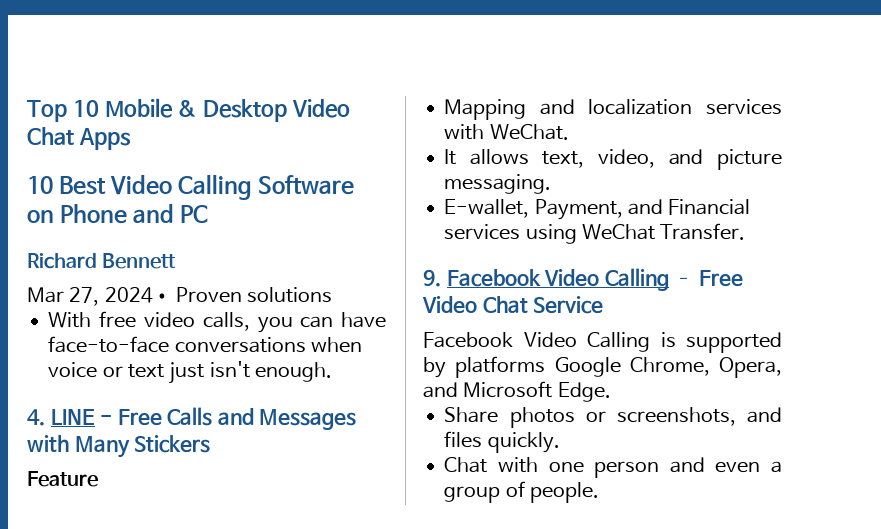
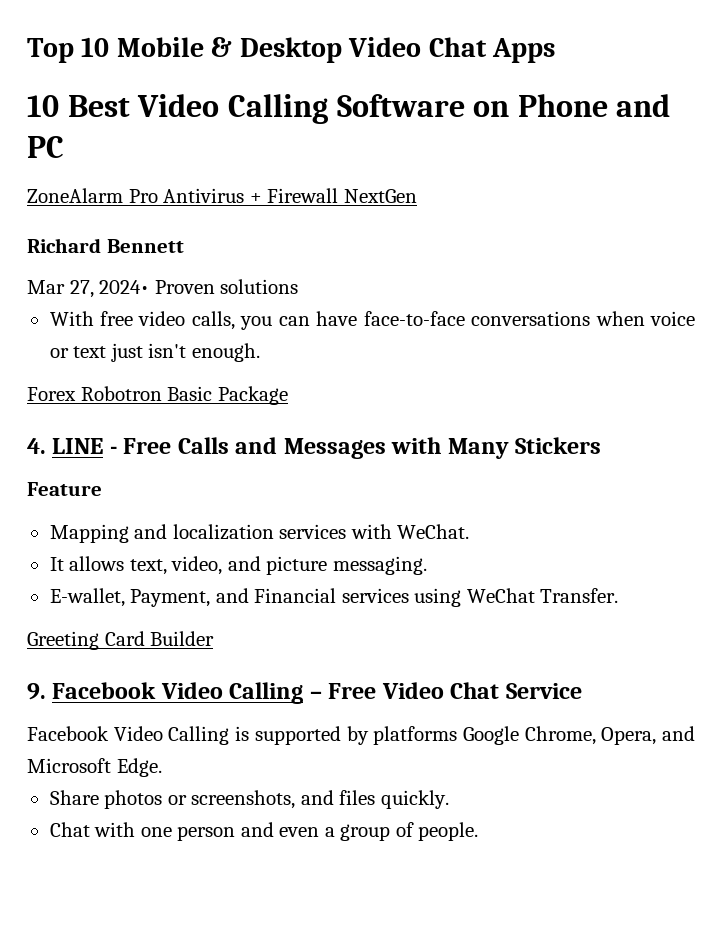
(209, 214) none -> [27,188,417,203] // ZoneAlarm Pro Antivirus + Firewall NextGen
(332, 372) none -> [27,386,288,405] // Forex Robotron Basic Package
(746, 231) none -> [27,631,215,650] // Greeting Card Builder

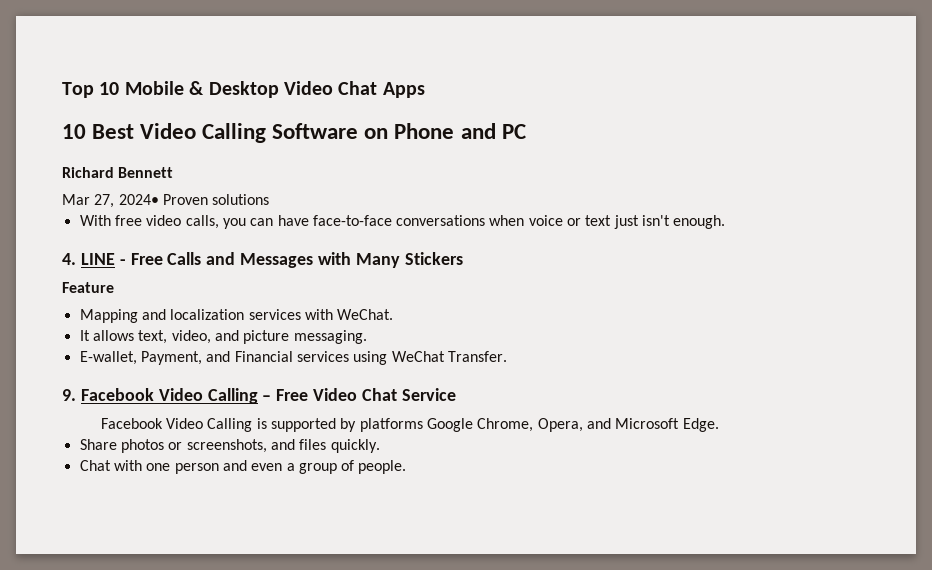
[27,188,417,203] // ZoneAlarm Pro Antivirus + Firewall NextGen -> (526, 131) none
[27,386,288,405] // Forex Robotron Basic Package -> (726, 222) none
[27,631,215,650] // Greeting Card Builder -> (507, 356) none

